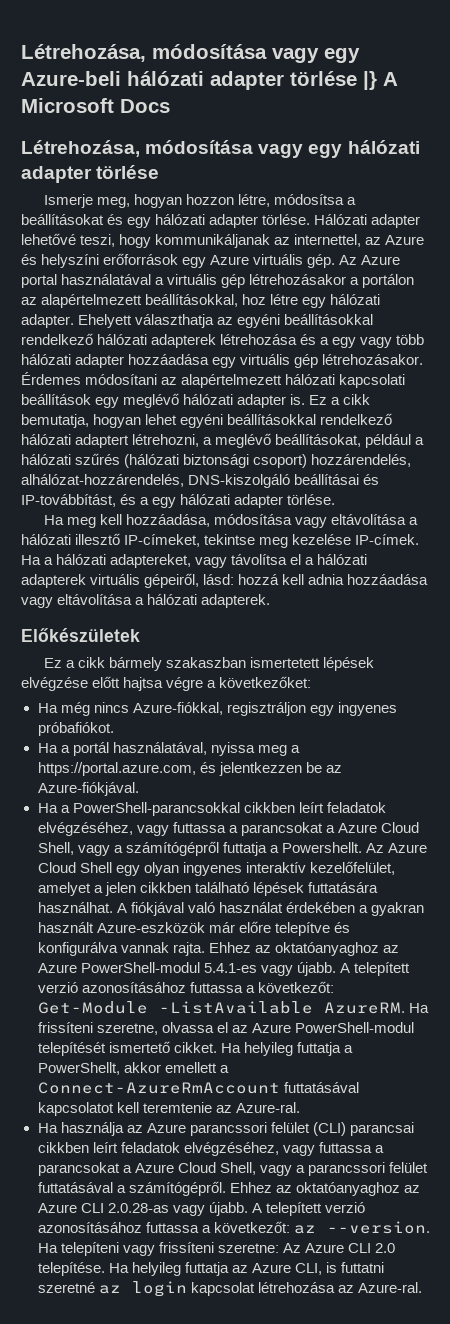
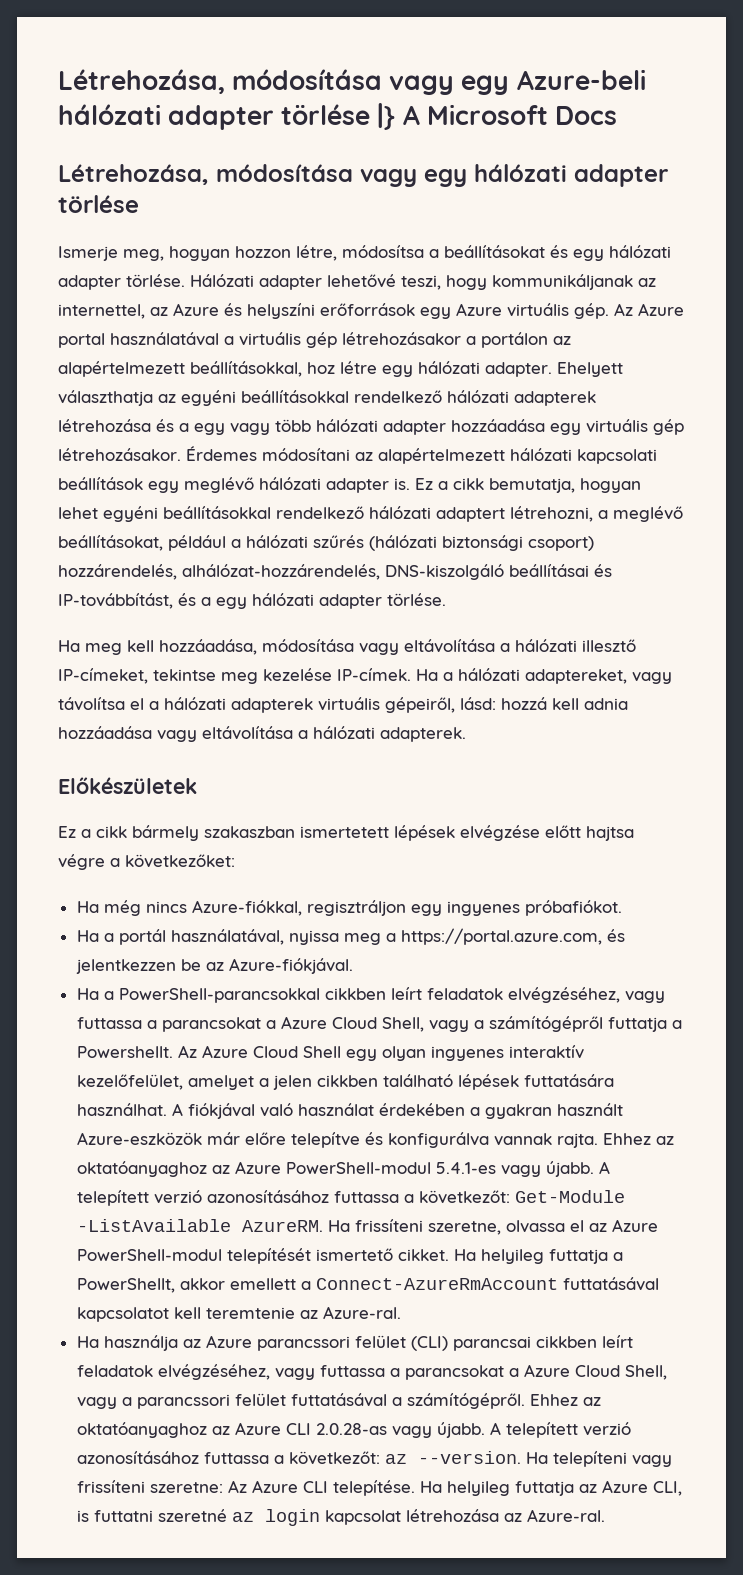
[374,1243,395,1253] 2.0 -> (328, 1487) none

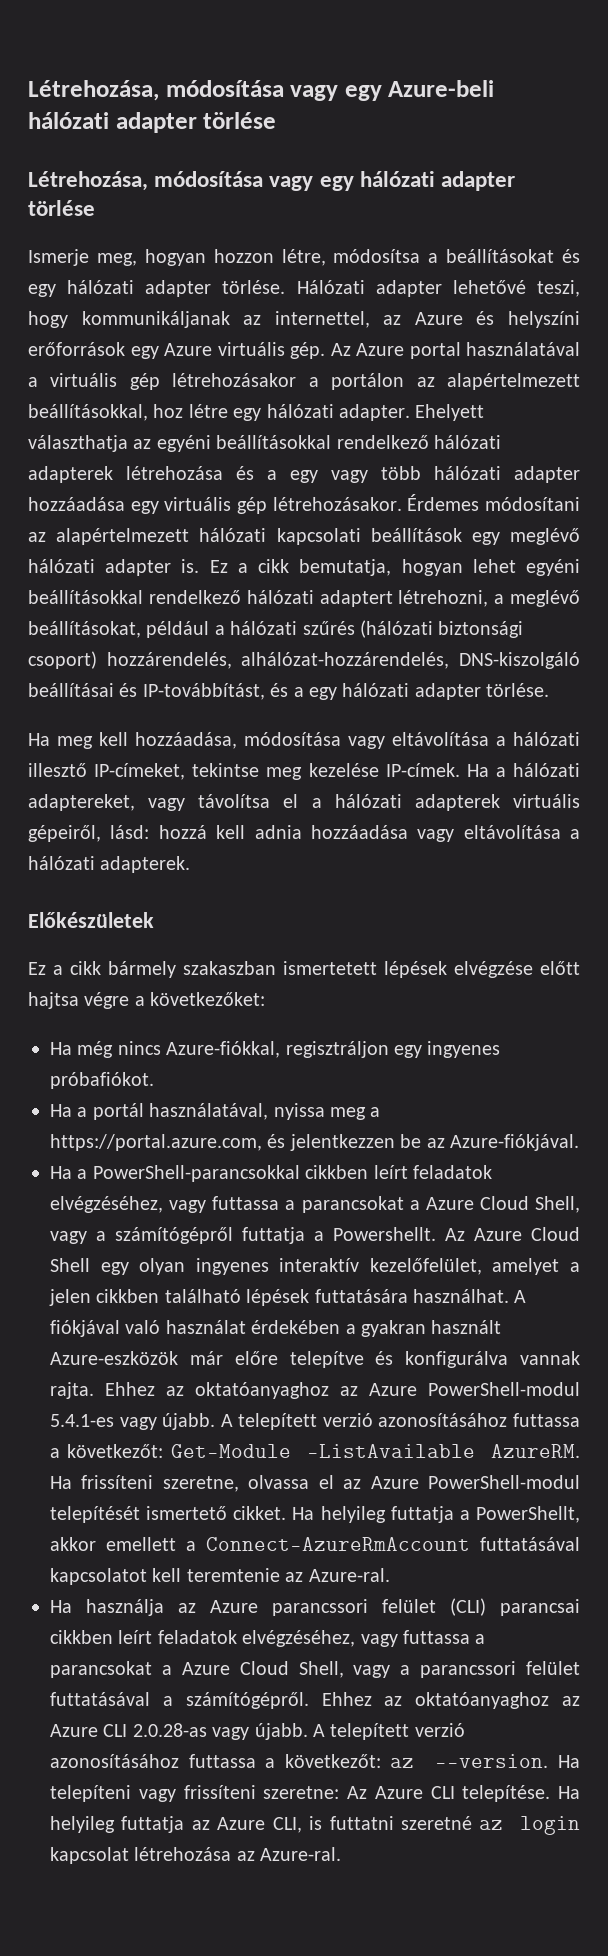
[377,103,617,130] |} A Microsoft Docs -> (277, 120) none

